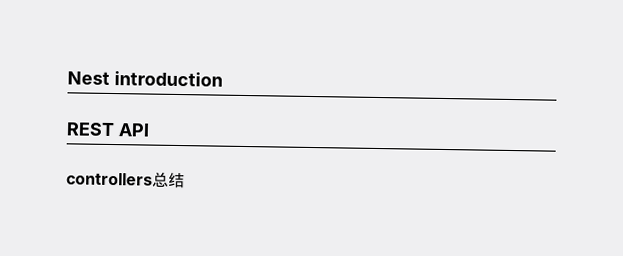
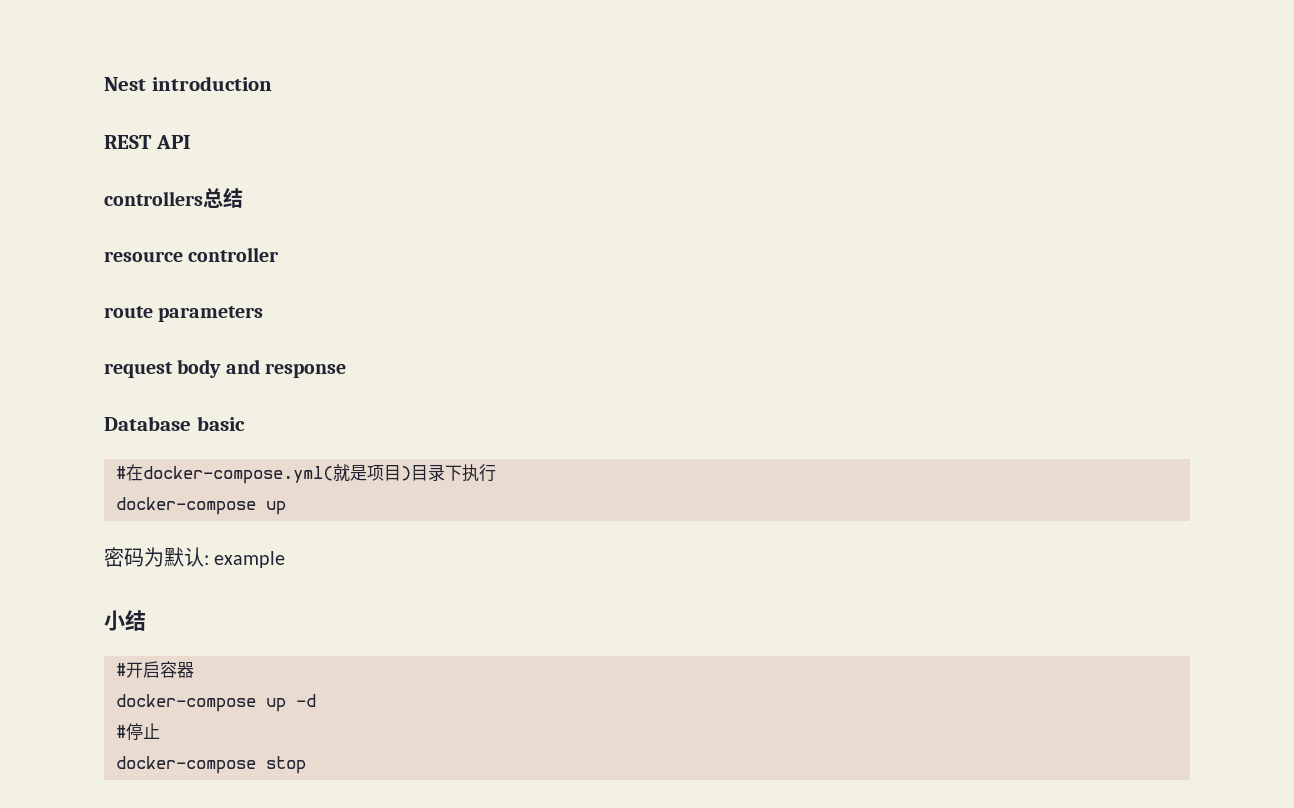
(185, 180) none -> [104,247,280,262] [104,306,264,322] [104,359,347,378] [104,416,245,431] [116,464,496,484] [116,497,286,515] [104,547,286,568] [104,610,146,631] [116,661,194,678] [116,694,316,712] [116,723,160,740] [116,756,306,774] // resource controller // route parameters // request body and response // Database basic // #在docker-compose.yml(就是项目)目录下执行 // docker-compose up // 密码为默认: example // 小结 // #开启容器 // docker-compose up -d // #停止 // docker-compose stop

